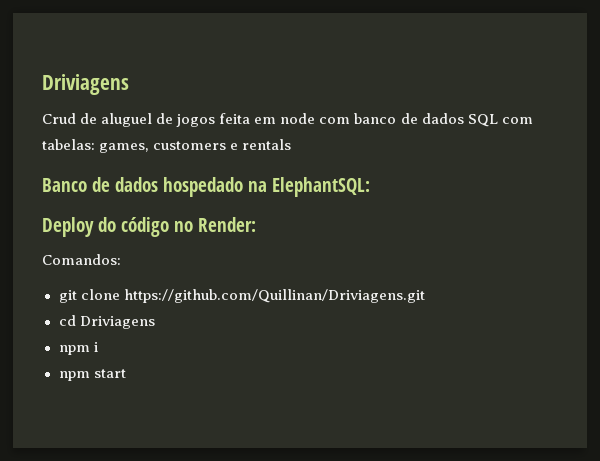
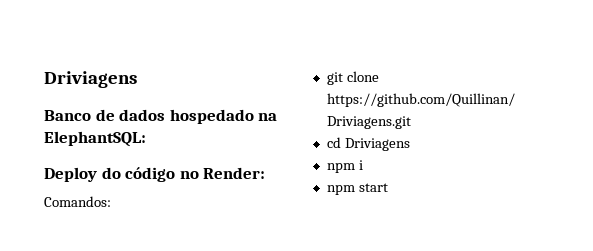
[42,74,129,95] [42,113,533,127] [42,139,292,153] Driviagens // Crud de aluguel de jogos feita em node com banco de dados SQL com tabelas: games, customers e rentals -> [44,71,137,88] Driviagens

